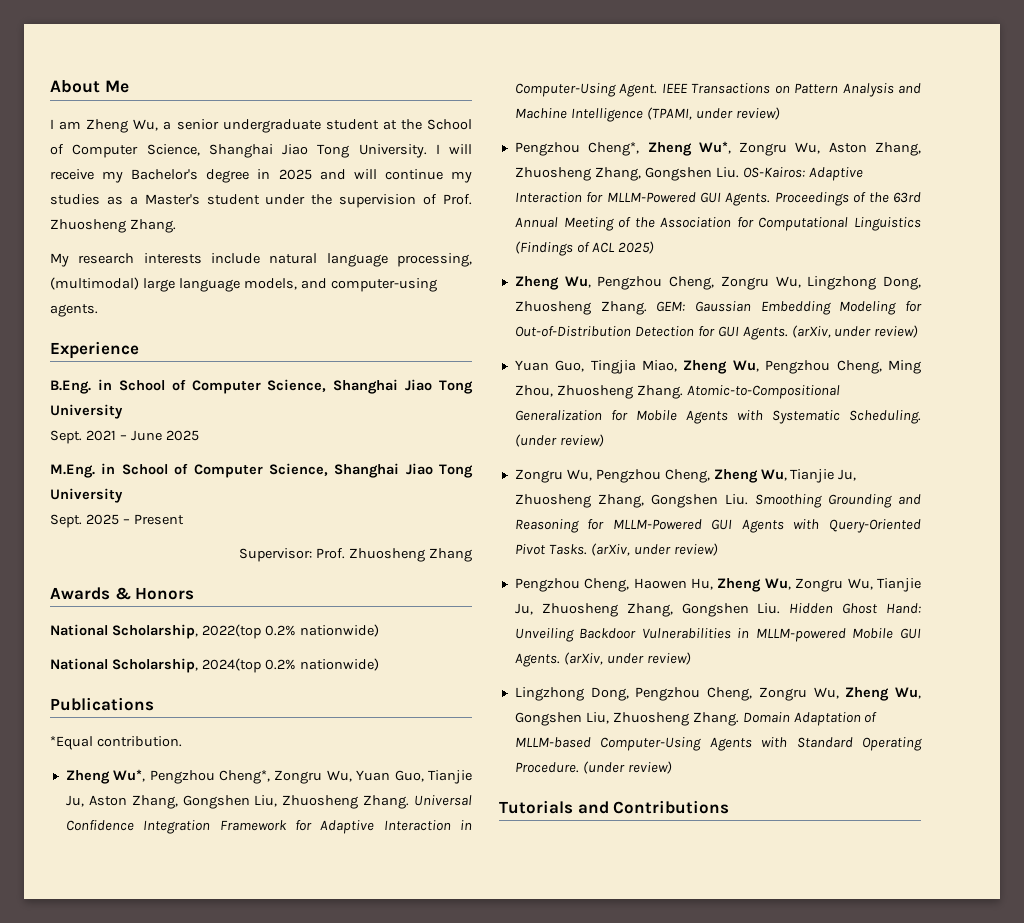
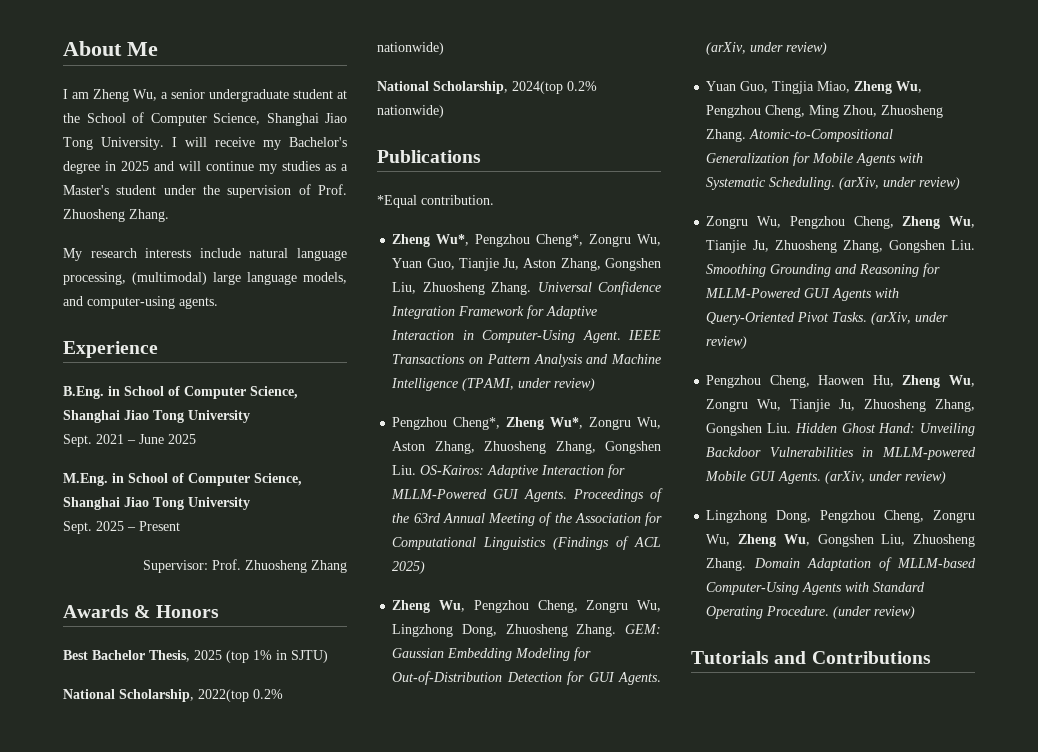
(195, 593) none -> [63,650,328,663] // Best Bachelor Thesis, 2025 (top 1% in SJTU)
[514,434,557,447] (under -> [839,177,917,190] (arXiv, under

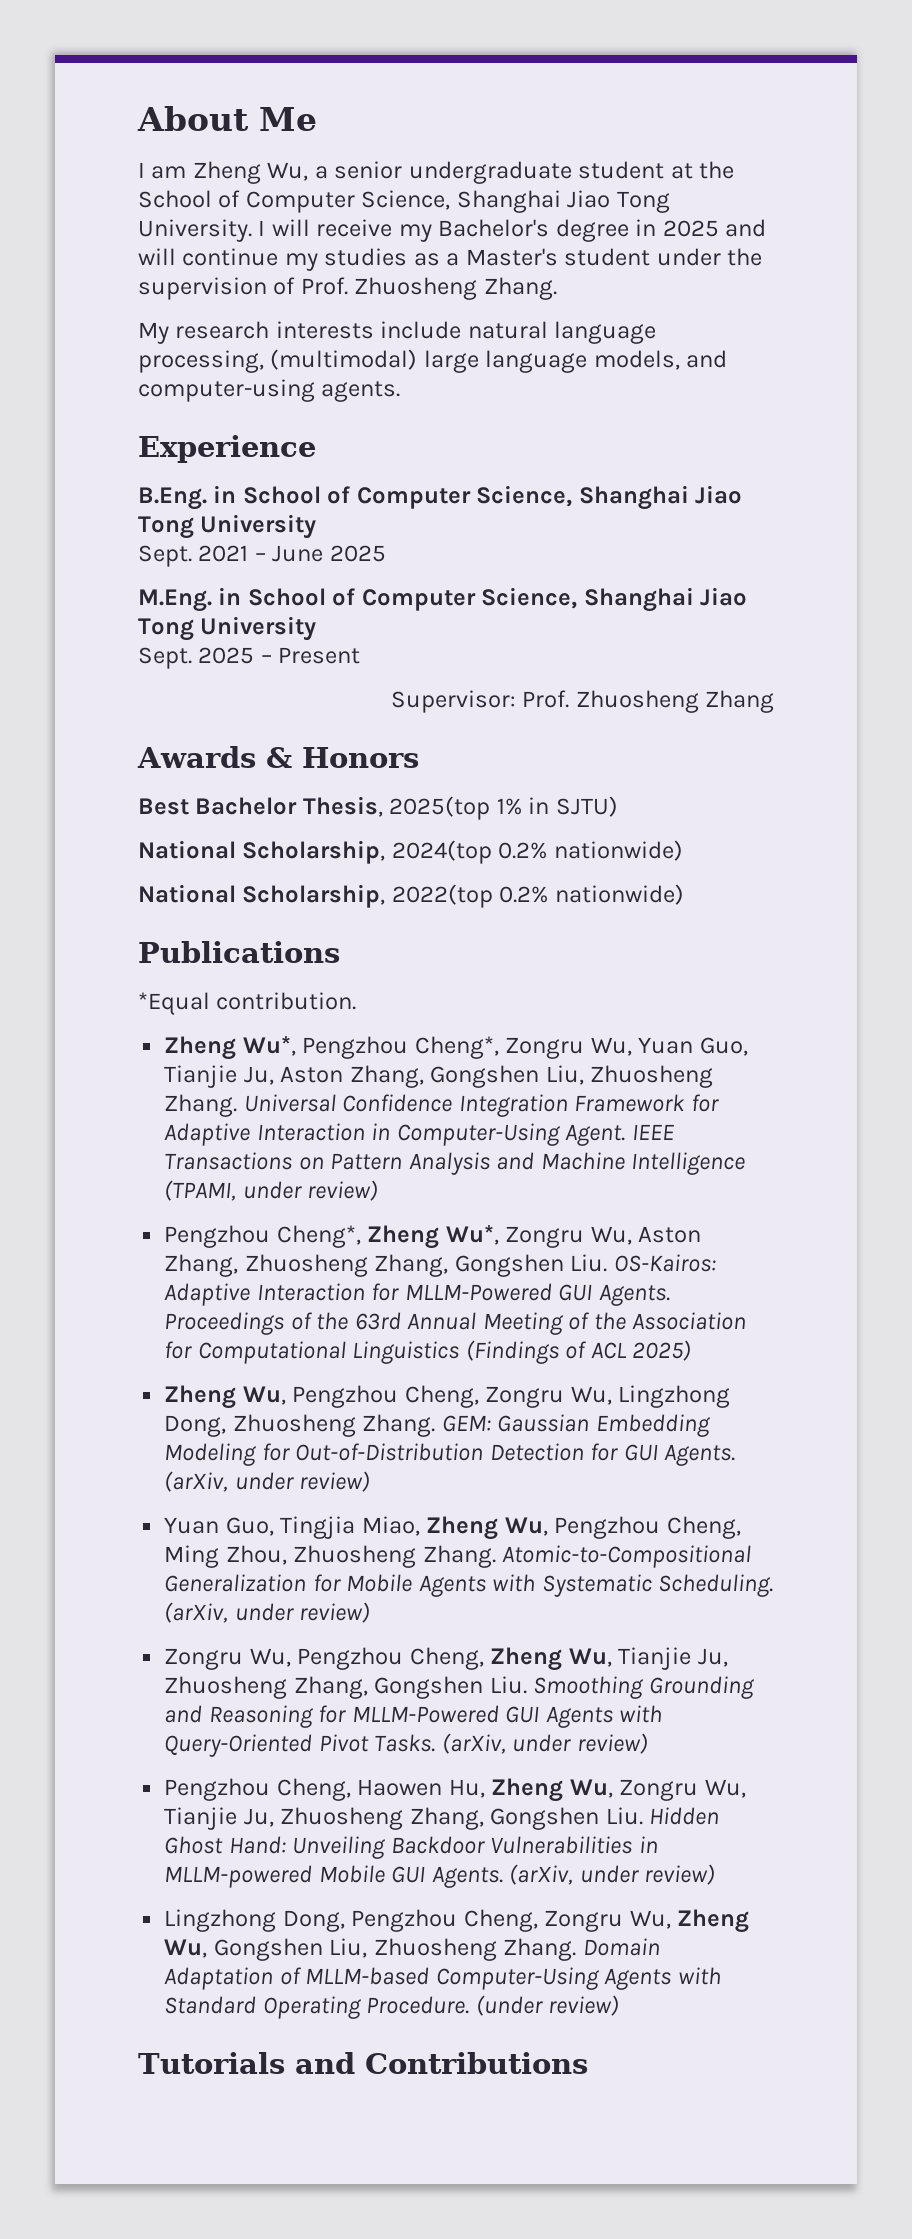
[194,650,249,663] 2025 (top -> [389,796,491,820] 2025(top
[198,689,249,702] 2022(top -> [391,840,492,864] 2024(top
[512,81,563,94] 2024(top -> [391,884,493,908] 2022(top

